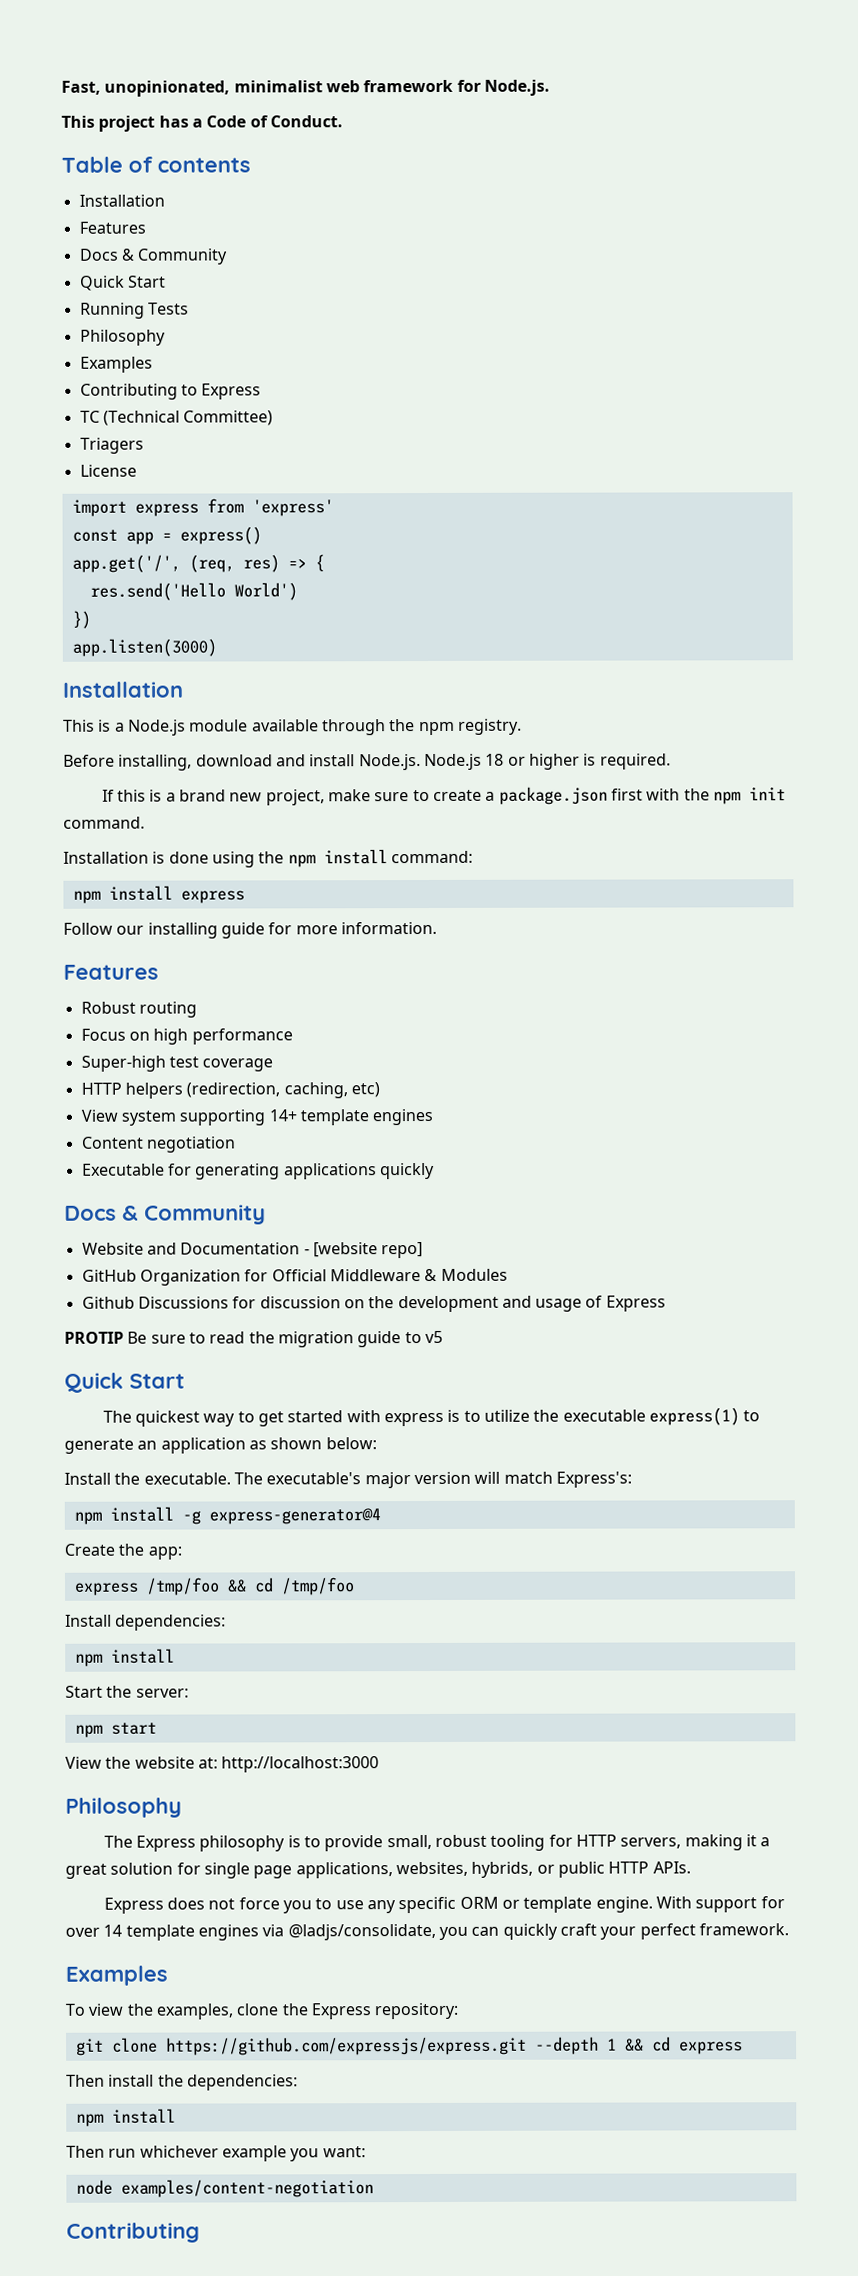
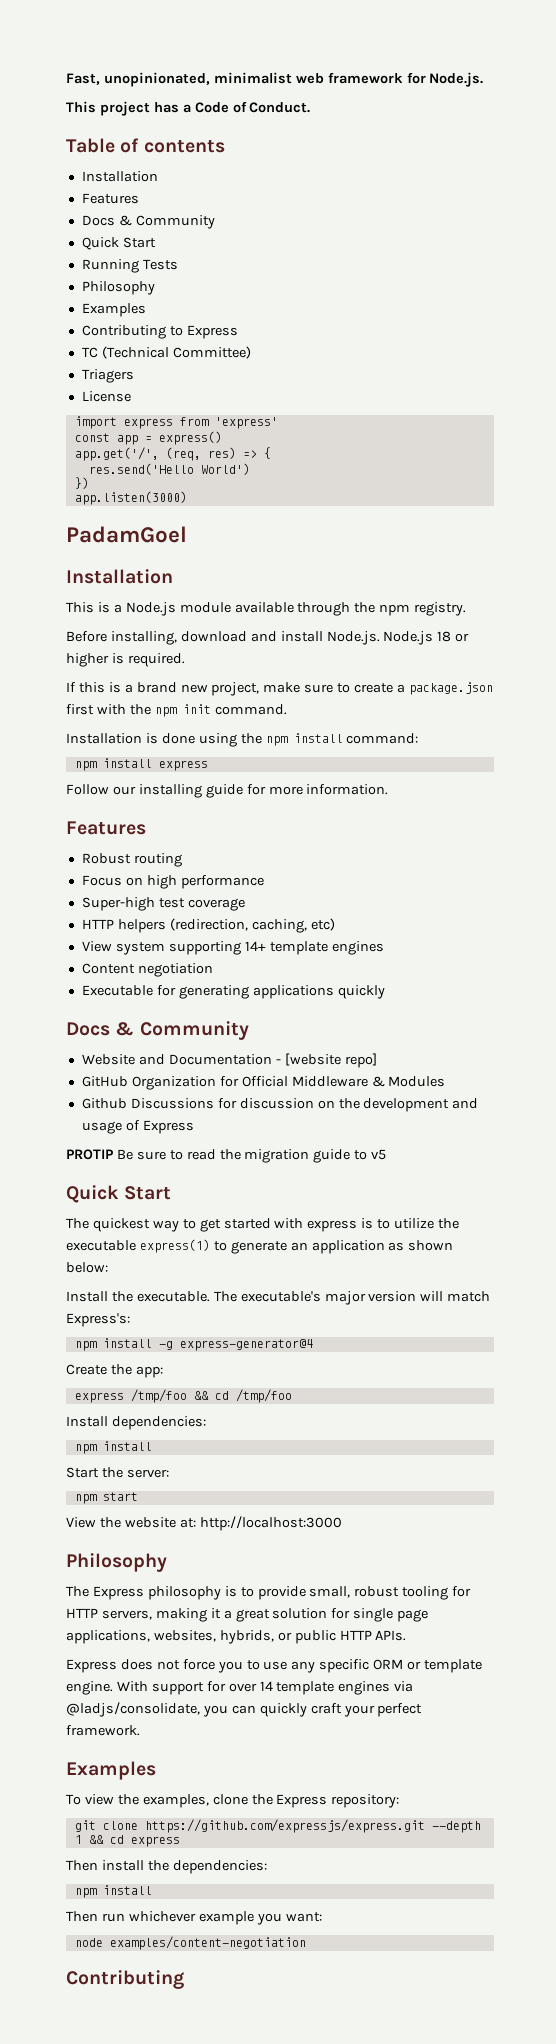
(217, 647) none -> [66,526,187,543] // PadamGoel

